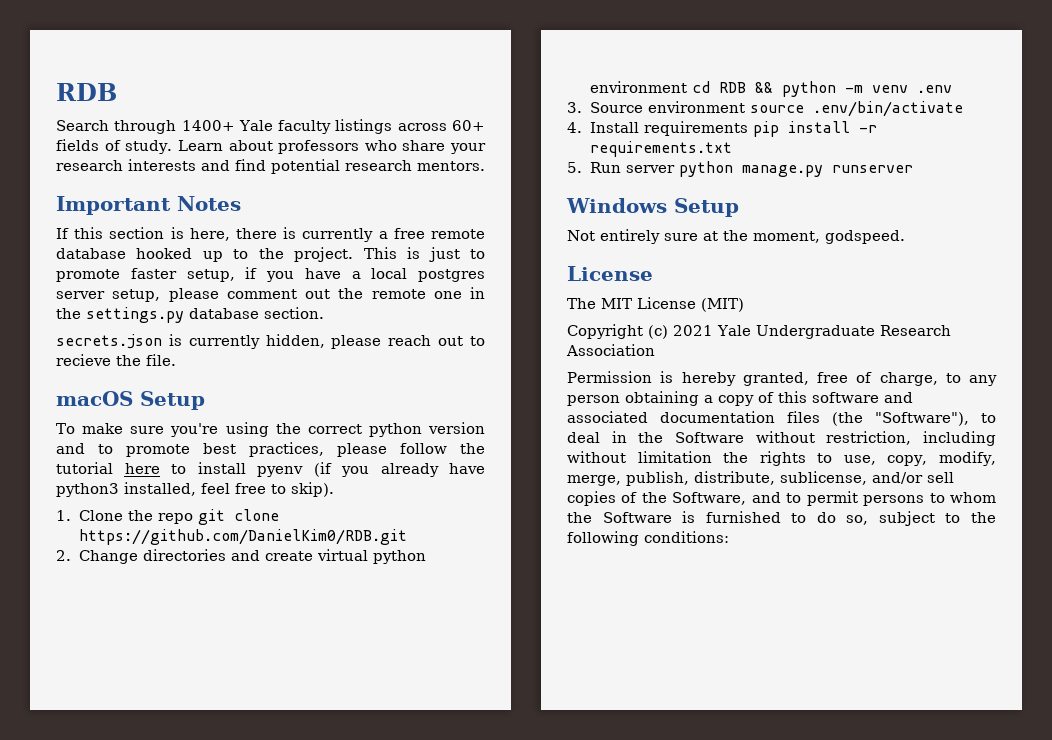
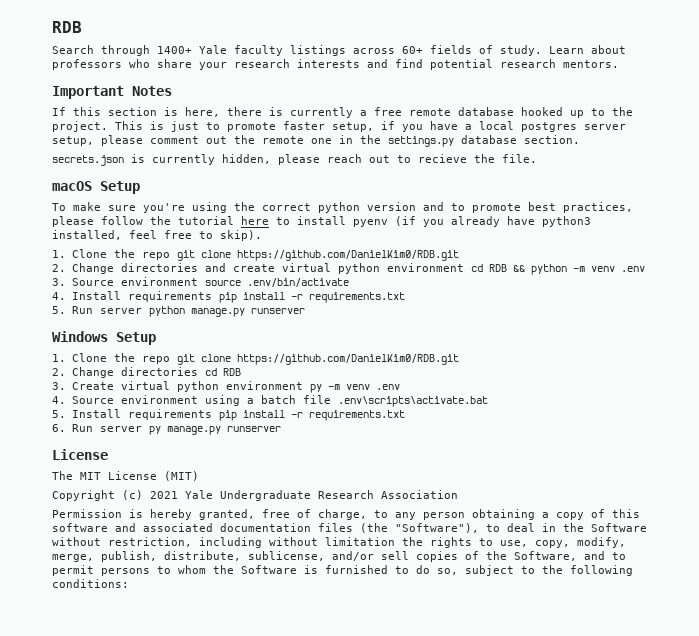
[567,229,905,244] Not entirely sure at the moment, godspeed. -> [52,353,459,365] [52,367,241,378] [52,381,400,393] [52,395,488,407] [52,409,405,421] [52,424,281,435] 1. Clone the repo git clone https://github.com/DanielKim0/RDB.git // 2. Change directories cd RDB // 3. Create virtual python environment py -m venv .env // 4. Source environment using a batch file .env\scripts\activate.bat // 5. Install requirements pip install -r requirements.txt // 6. Run server py manage.py runserver

